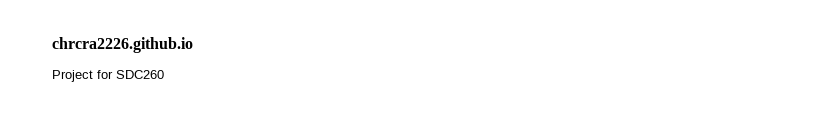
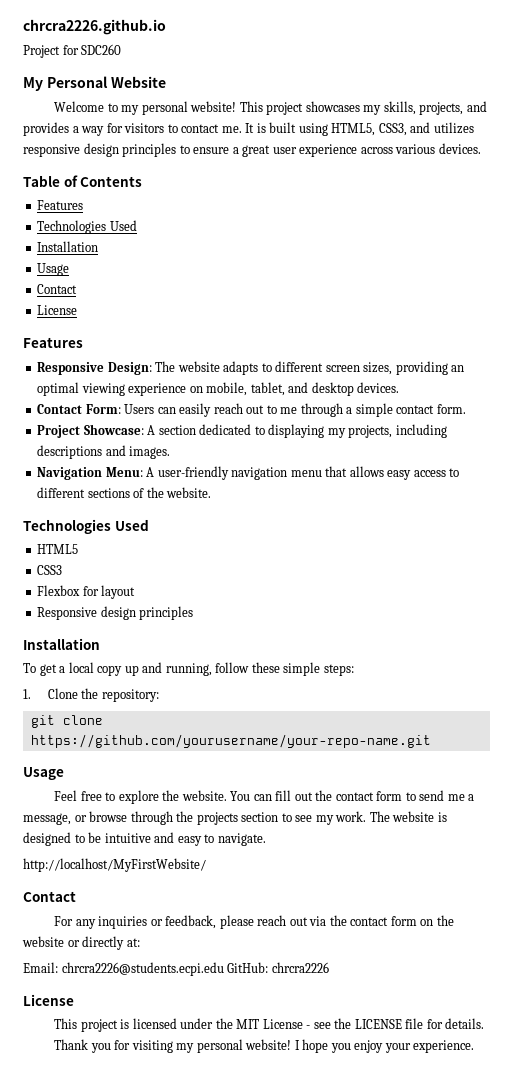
(164, 74) none -> [23,76,166,91] [53,101,487,115] [23,122,474,136] [23,143,481,157] [23,175,143,187] [37,200,84,210] [37,220,137,234] [37,241,99,252] [37,263,70,276] [37,284,78,294] [37,305,78,315] [23,337,83,348] [37,361,465,375] [37,382,400,396] [37,403,466,417] [37,424,447,438] [37,445,171,459] [37,466,460,480] [37,487,212,498] [23,519,149,534] [37,544,79,554] [37,565,63,575] [37,585,136,599] [37,606,194,620] [23,638,100,650] [23,662,354,676] [23,688,159,702] [30,715,103,728] [30,734,431,748] [23,767,64,780] [53,790,475,804] [23,811,447,825] [23,832,266,846] [23,858,206,872] [23,891,76,902] [53,915,454,929] [22,936,140,950] [23,962,329,976] [23,994,74,1006] [53,1018,485,1032] [53,1039,475,1053] // My Personal Website // Welcome to my personal website! This project showcases my skills, projects, and provides a way for visitors to contact me. It is built using HTML5, CSS3, and utilizes responsive design principles to ensure a great user experience across various devices. // Table of Contents // Features // Technologies Used // Installation // Usage // Contact // License // Features // Responsive Design: The website adapts to different screen sizes, providing an optimal viewing experience on mobile, tablet, and desktop devices. // Contact Form: Users can easily reach out to me through a simple contact form. // Project Showcase: A section dedicated to displaying my projects, including descriptions and images. // Navigation Menu: A user-friendly navigation menu that allows easy access to different sections of the website. // Technologies Used // HTML5 // CSS3 // Flexbox for layout // Responsive design principles // Installation // To get a local copy up and running, follow these simple steps: // 1. Clone the repository: // git clone https://github.com/yourusername/your-repo-name.git // Usage // Feel free to explore the website. You can fill out the contact form to send me a message, or browse through the projects section to see my work. The website is designed to be intuitive and easy to navigate. // http://localhost/MyFirstWebsite/ // Contact // For any inquiries or feedback, please reach out via the contact form on the website or directly at: // Email: chrcra2226@students.ecpi.edu GitHub: chrcra2226 // License // This project is licensed under the MIT License - see the LICENSE file for details. // Thank you for visiting my personal website! I hope you enjoy your experience.

